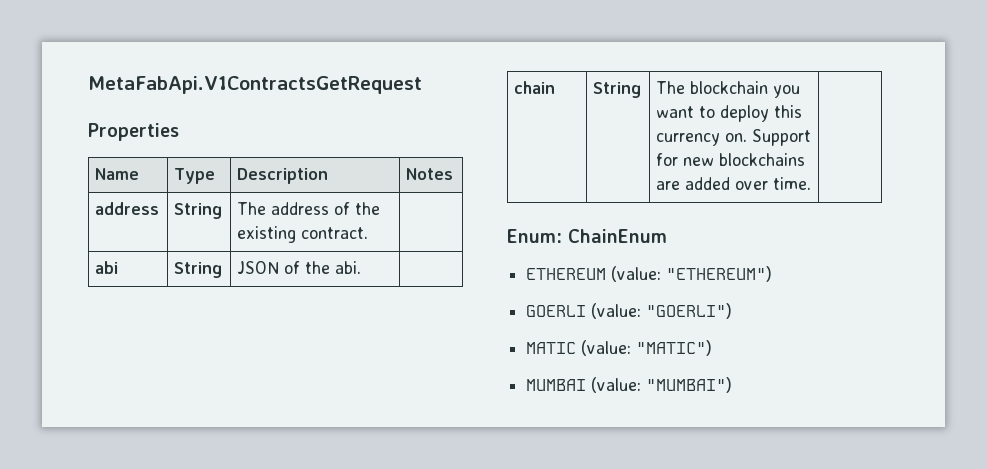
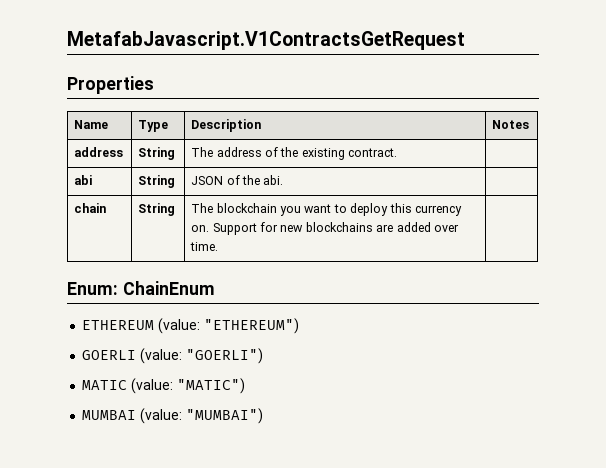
[88,76,422,94] MetaFabApi.V1ContractsGetRequest -> [67,31,465,50] MetafabJavascript.V1ContractsGetRequest

